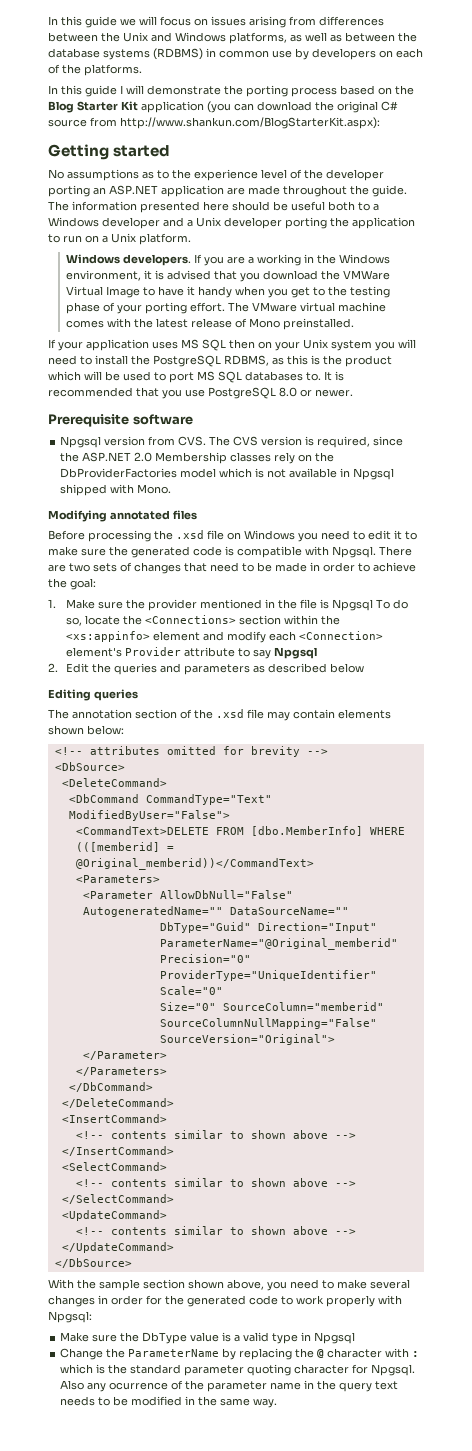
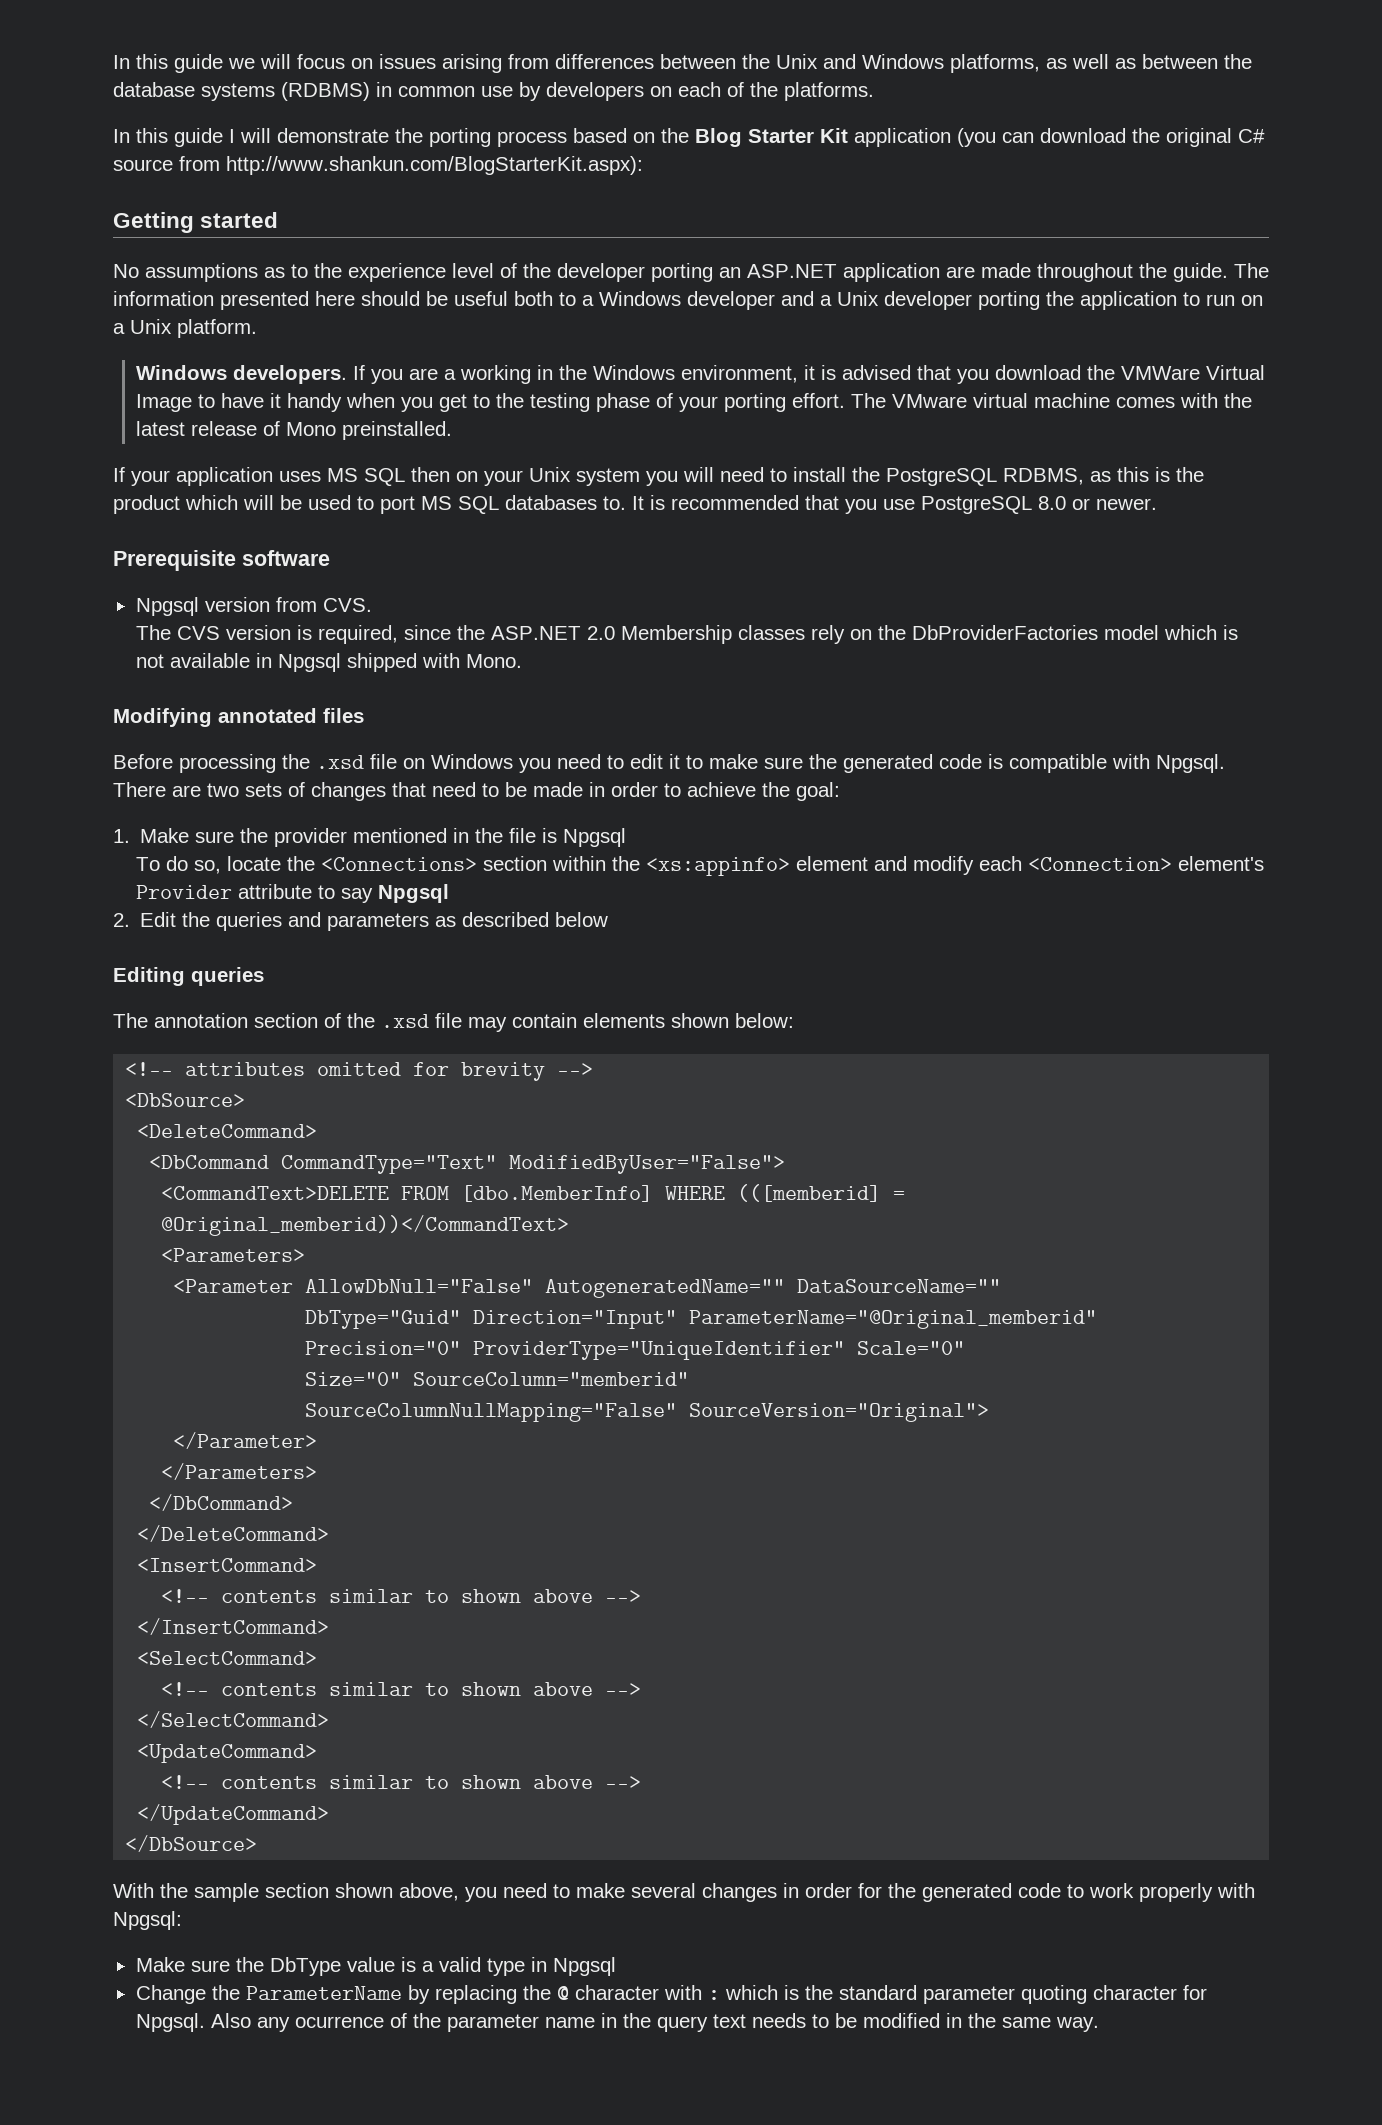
(207, 441) none -> (372, 605) //
(373, 605) none -> (627, 837) //

